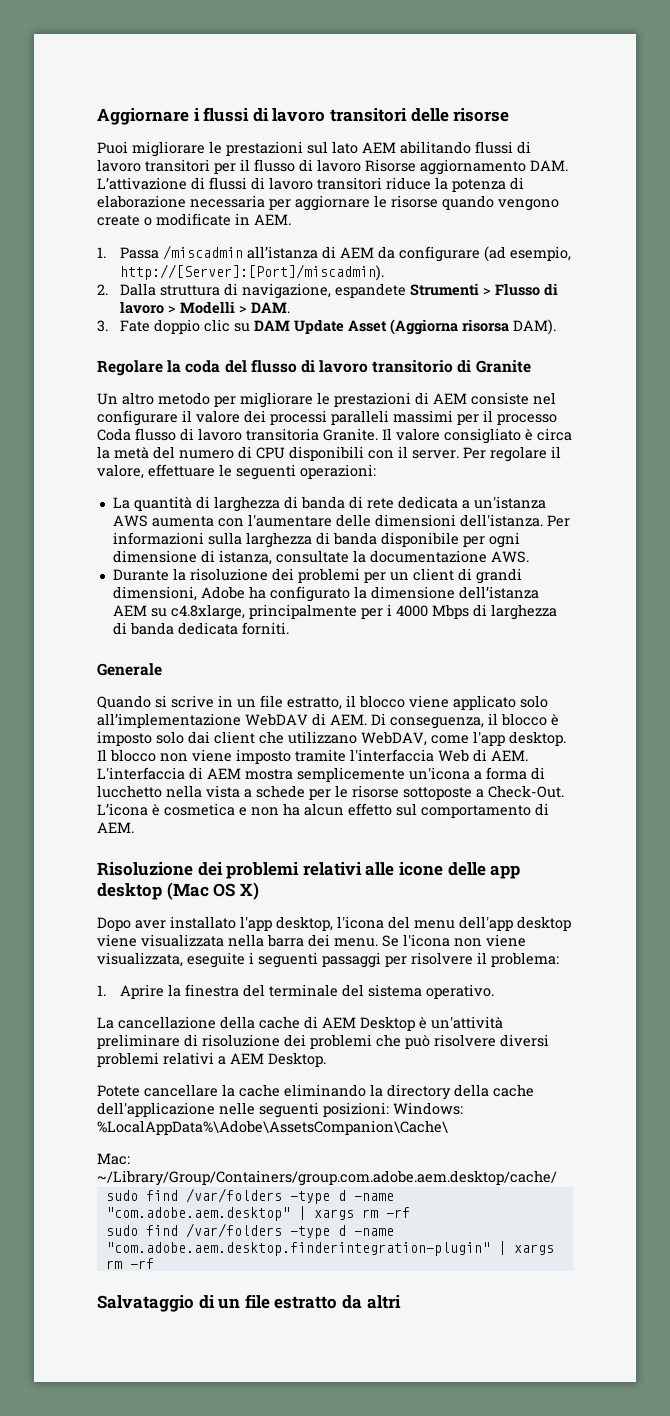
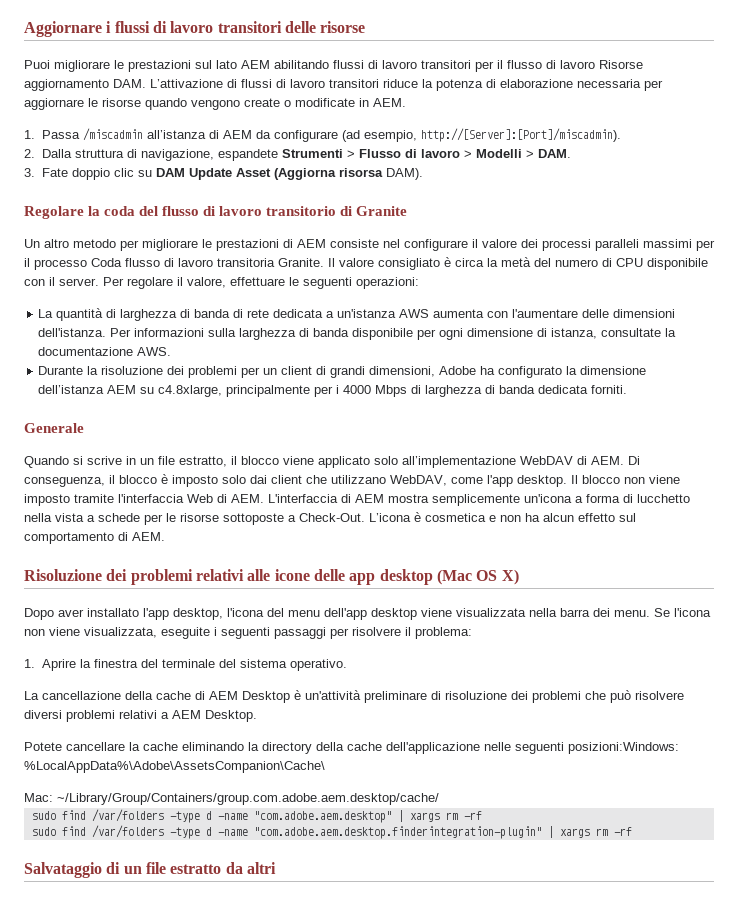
[289,446,364,461] disponibili -> [647,258,708,270] disponibile
[323,1102,463,1117] posizioni: Windows: -> [568,742,679,754] posizioni:Windows:

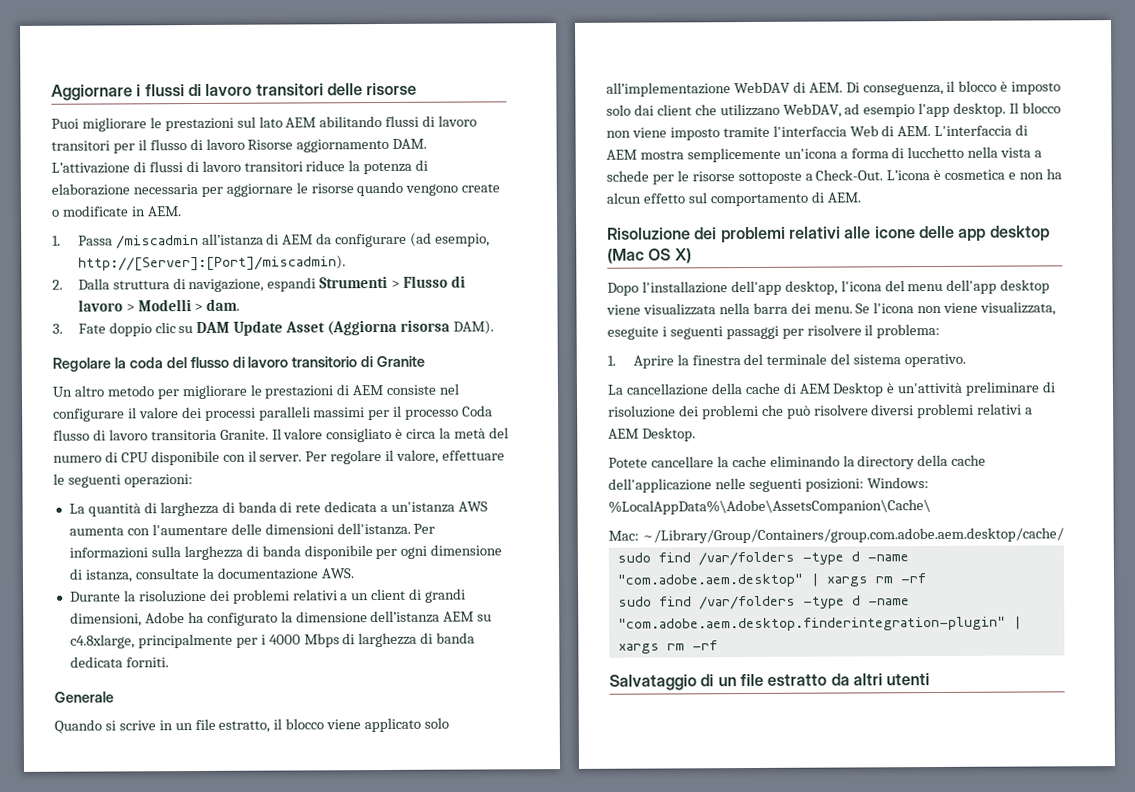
[217,149,278,161] espandete -> [267,277,317,292] espandi
[537,149,571,158] DAM. -> [206,298,241,311] dam.
[241,367,261,378] per -> [292,589,349,601] relativi a
[451,477,483,484] come -> [844,103,916,118] ad esempio
[58,608,169,620] aver installato l'app -> [641,280,782,296] l'installazione dell'app
[568,742,679,754] posizioni:Windows: -> [804,477,929,492] posizioni: Windows:
(276, 868) none -> [886,673,931,686] utenti

